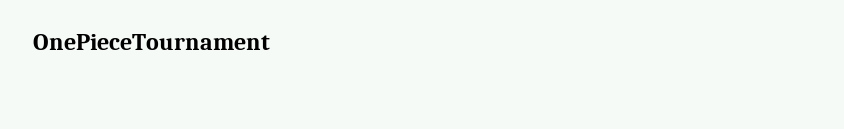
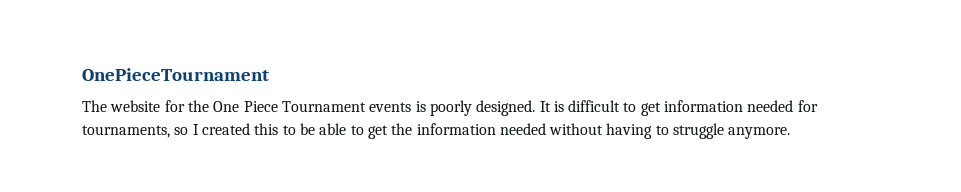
(270, 42) none -> [82,100,818,116] [82,123,791,139] // The website for the One Piece Tournament events is poorly designed. It is difficult to get information needed for tournaments, so I created this to be able to get the information needed without having to struggle anymore.

